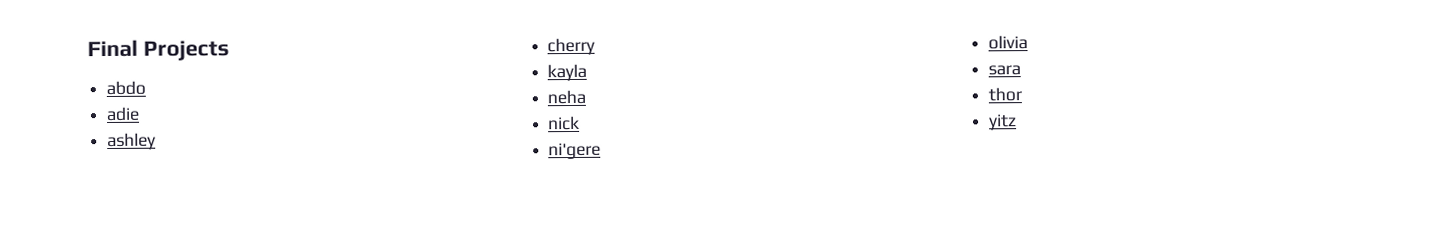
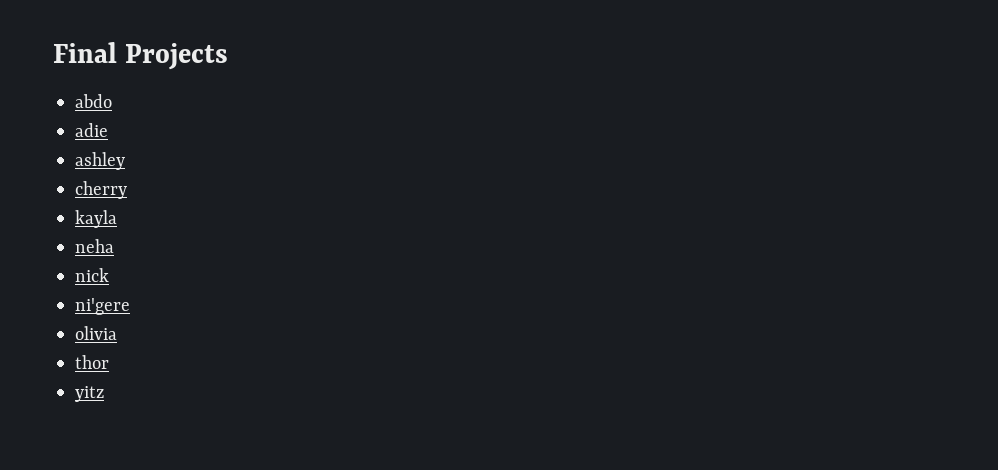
[988,65,1022,76] // sara -> (117, 333) none

